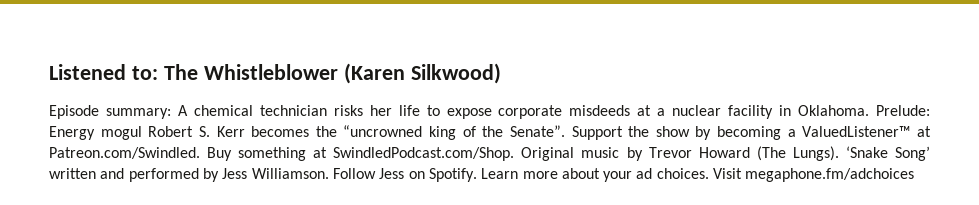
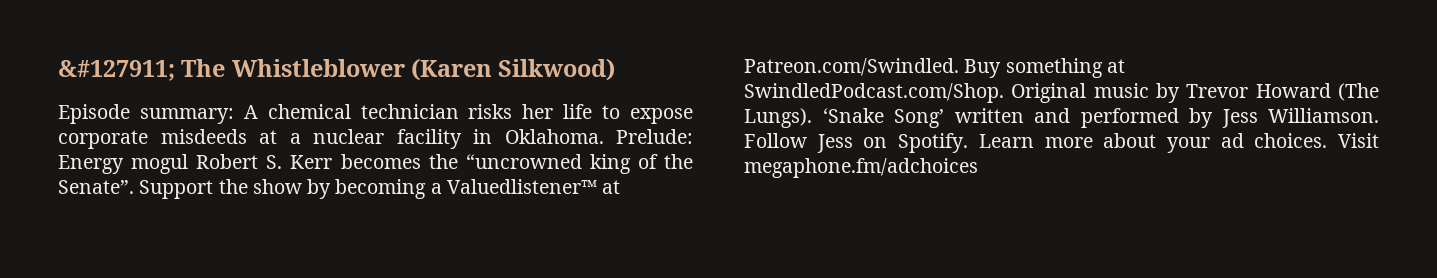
[49,64,158,80] Listened to: -> [58,60,175,81] &#127911;
[802,126,911,137] ValuedListener™ -> [446,179,597,194] Valuedlistener™

